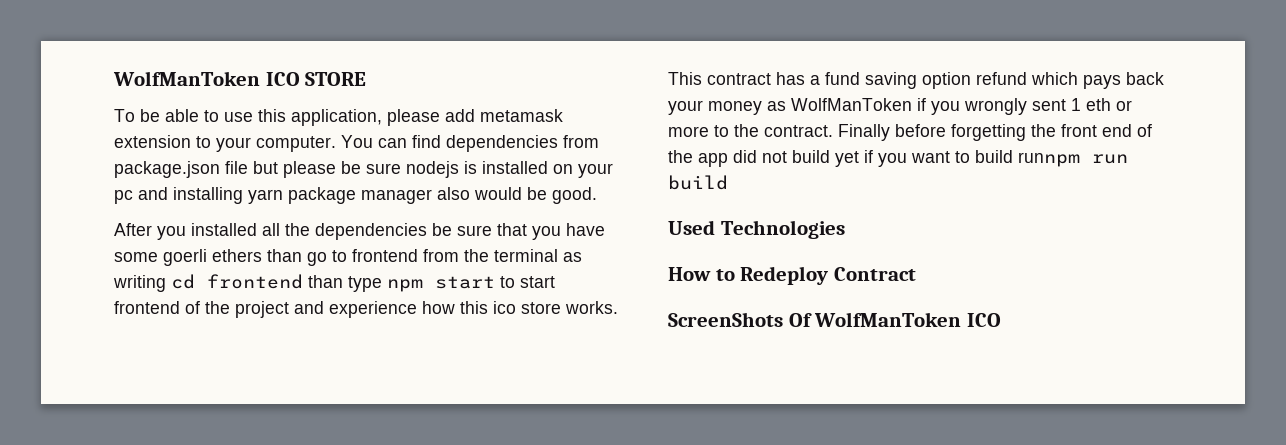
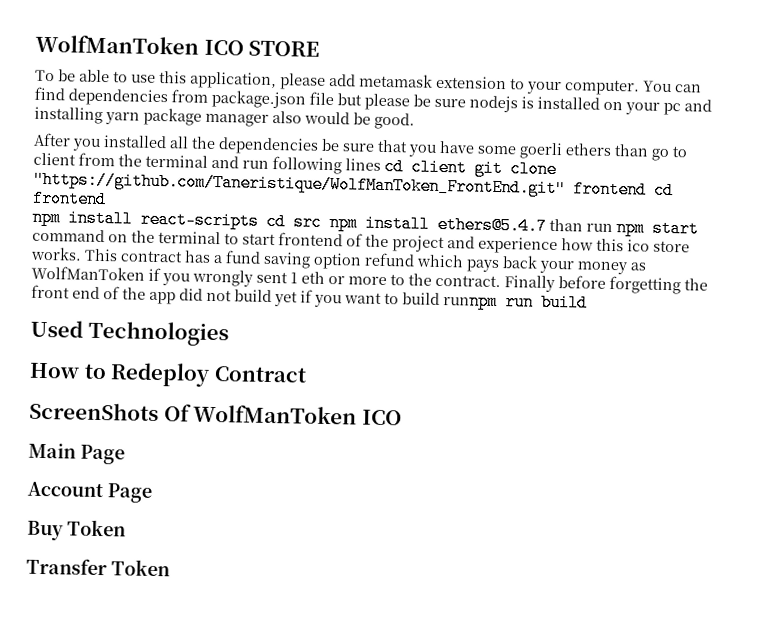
[352,249,418,262] frontend -> [33,152,76,166] client
[563,252,582,262] [113,274,495,292] as writing cd frontend than type npm start -> [211,155,557,179] [33,170,674,200] [32,189,107,209] [32,208,699,238] [32,228,221,245] and run following lines cd client git clone "https://github.com/Taneristique/WolfManToken_FrontEnd.git" frontend cd frontend // npm install react-scripts cd src npm install ethers@5.4.7 than run npm start command on the terminal
(1001, 320) none -> [28,442,125,465] [27,481,153,503] [27,519,126,541] [26,557,170,577] // Main Page // Account Page // Buy Token // Transfer Token

